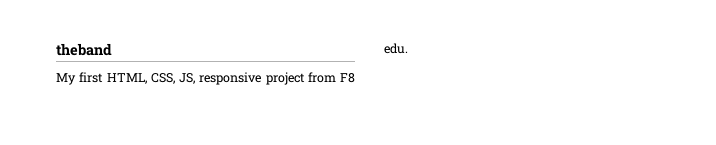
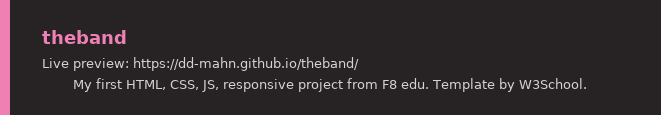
(112, 49) none -> [42,57,359,71] // Live preview: https://dd-mahn.github.io/theband/
(408, 48) none -> [432,78,588,92] Template by W3School.

